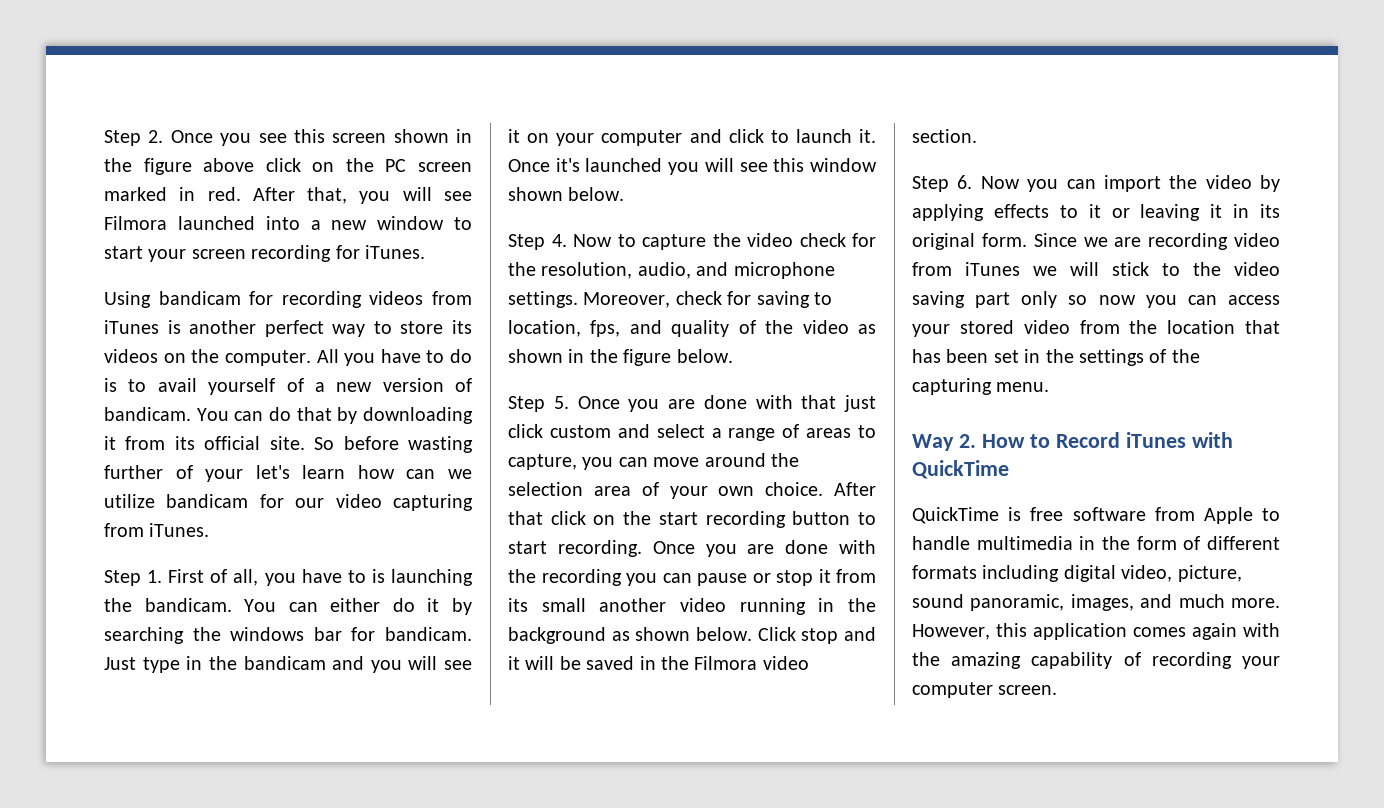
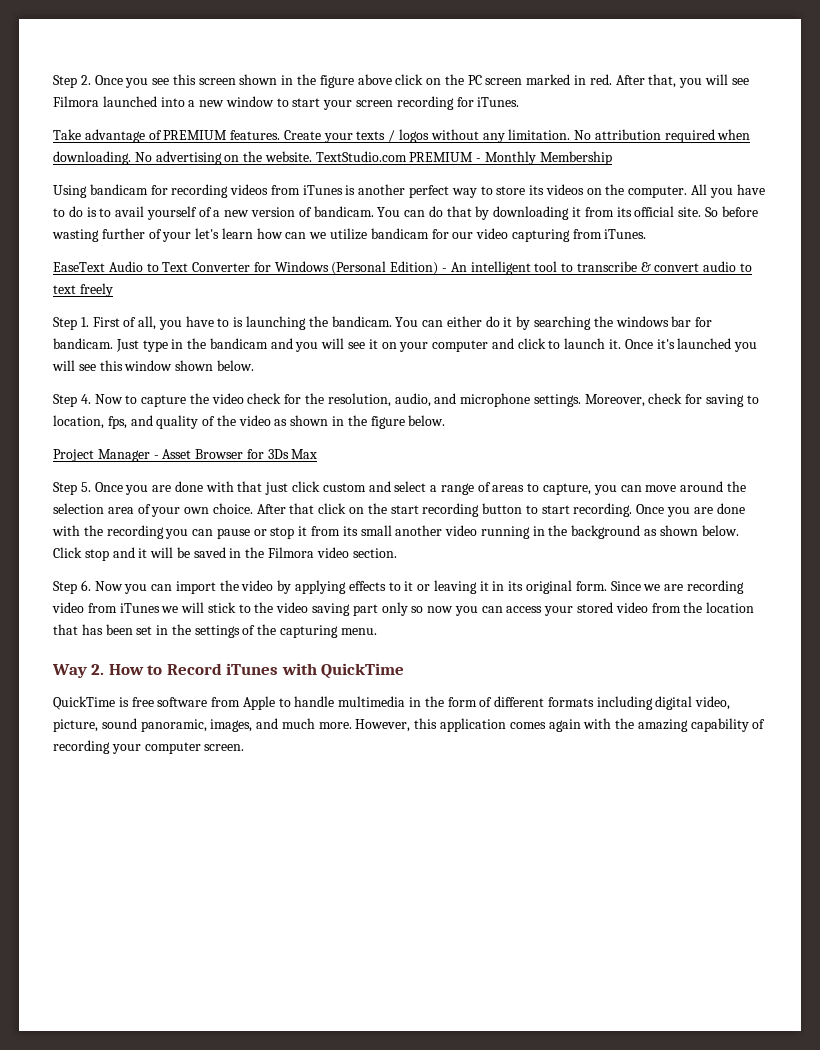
(425, 252) none -> [53,129,751,143] [53,151,612,165] // Take advantage of PREMIUM features. Create your texts / logos without any limitation. No attribution required when downloading. No advertising on the website. TextStudio.com PREMIUM - Monthly Membership
(210, 530) none -> [53,261,753,275] [53,283,113,297] // EaseText Audio to Text Converter for Windows (Personal Edition) - An intelligent tool to transcribe & convert audio to text freely
(733, 356) none -> [53,449,318,462] // Project Manager - Asset Browser for 3Ds Max

